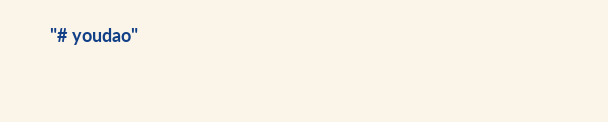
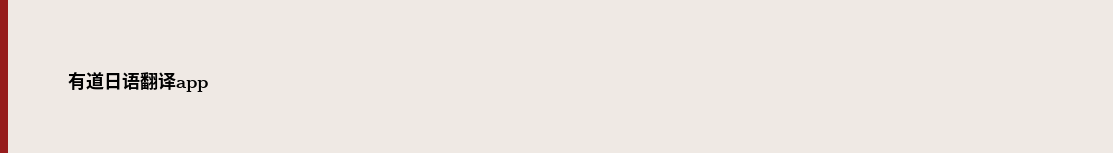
[50,28,138,45] "# youdao" -> [68,72,208,92] 有道日语翻译app

